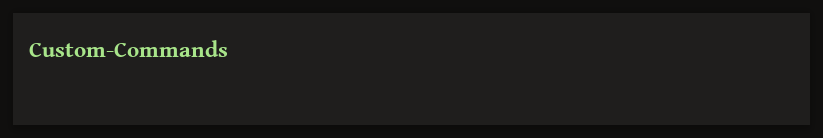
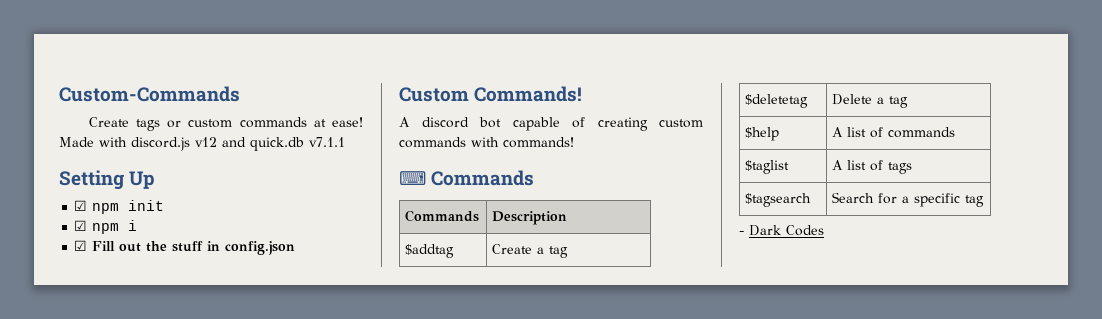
(228, 48) none -> [88,117,363,131] [59,137,345,151] [59,170,156,190] [74,200,165,214] [74,220,138,234] [74,240,296,255] [399,86,583,102] [399,117,703,131] [399,137,574,148] [399,170,535,186] [405,210,480,222] [492,211,568,225] [405,244,455,258] [492,244,569,258] [745,94,809,108] [832,94,909,108] [745,127,780,141] [832,127,956,138] [745,160,790,174] [832,160,913,174] [745,193,812,207] [832,192,985,207] [739,225,824,236] // Create tags or custom commands at ease! Made with discord.js v12 and quick.db v7.1.1 // Setting Up // ☑ npm init // ☑ npm i // ☑ Fill out the stuff in config.json // Custom Commands! // A discord bot capable of creating custom commands with commands! // ⌨ Commands // Commands | Description // $addtag | Create a tag // $deletetag | Delete a tag // $help | A list of commands // $taglist | A list of tags // $tagsearch | Search for a specific tag // - Dark Codes

